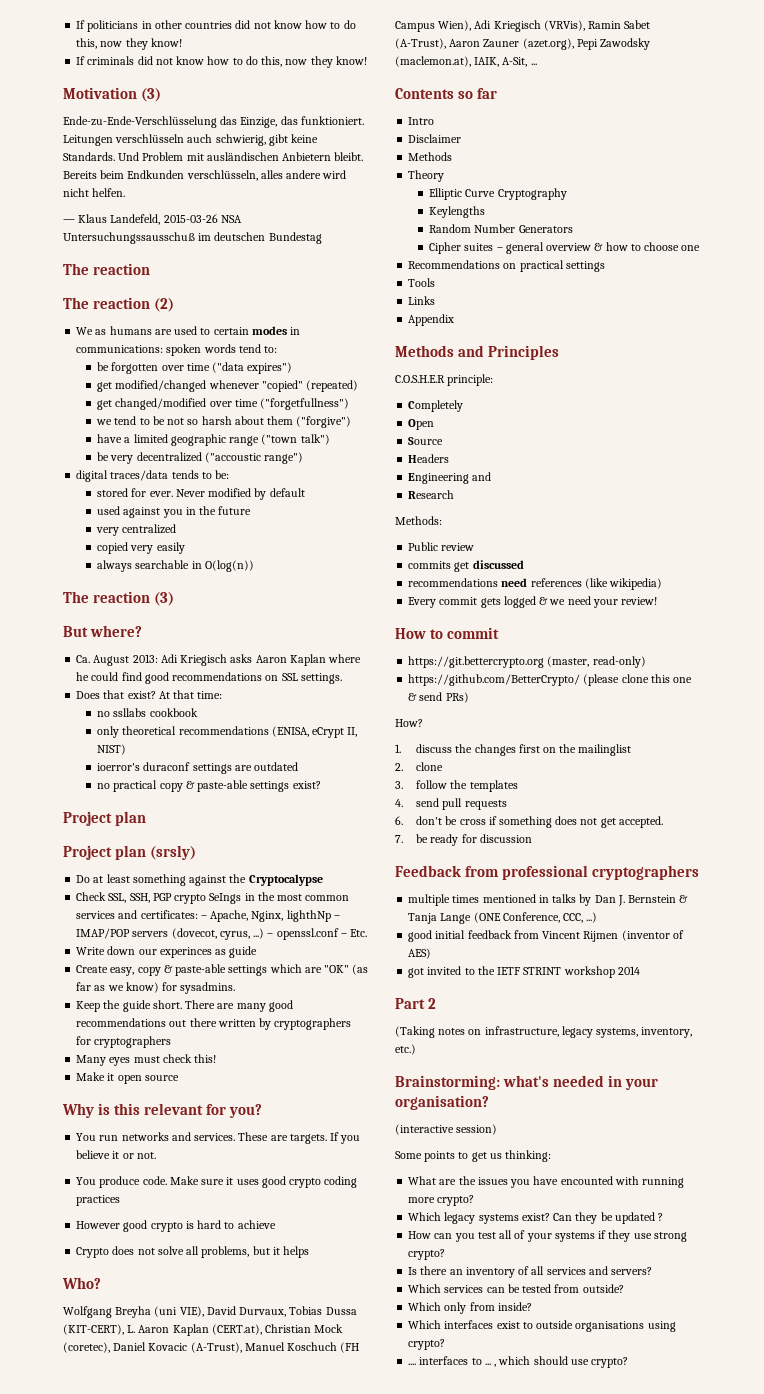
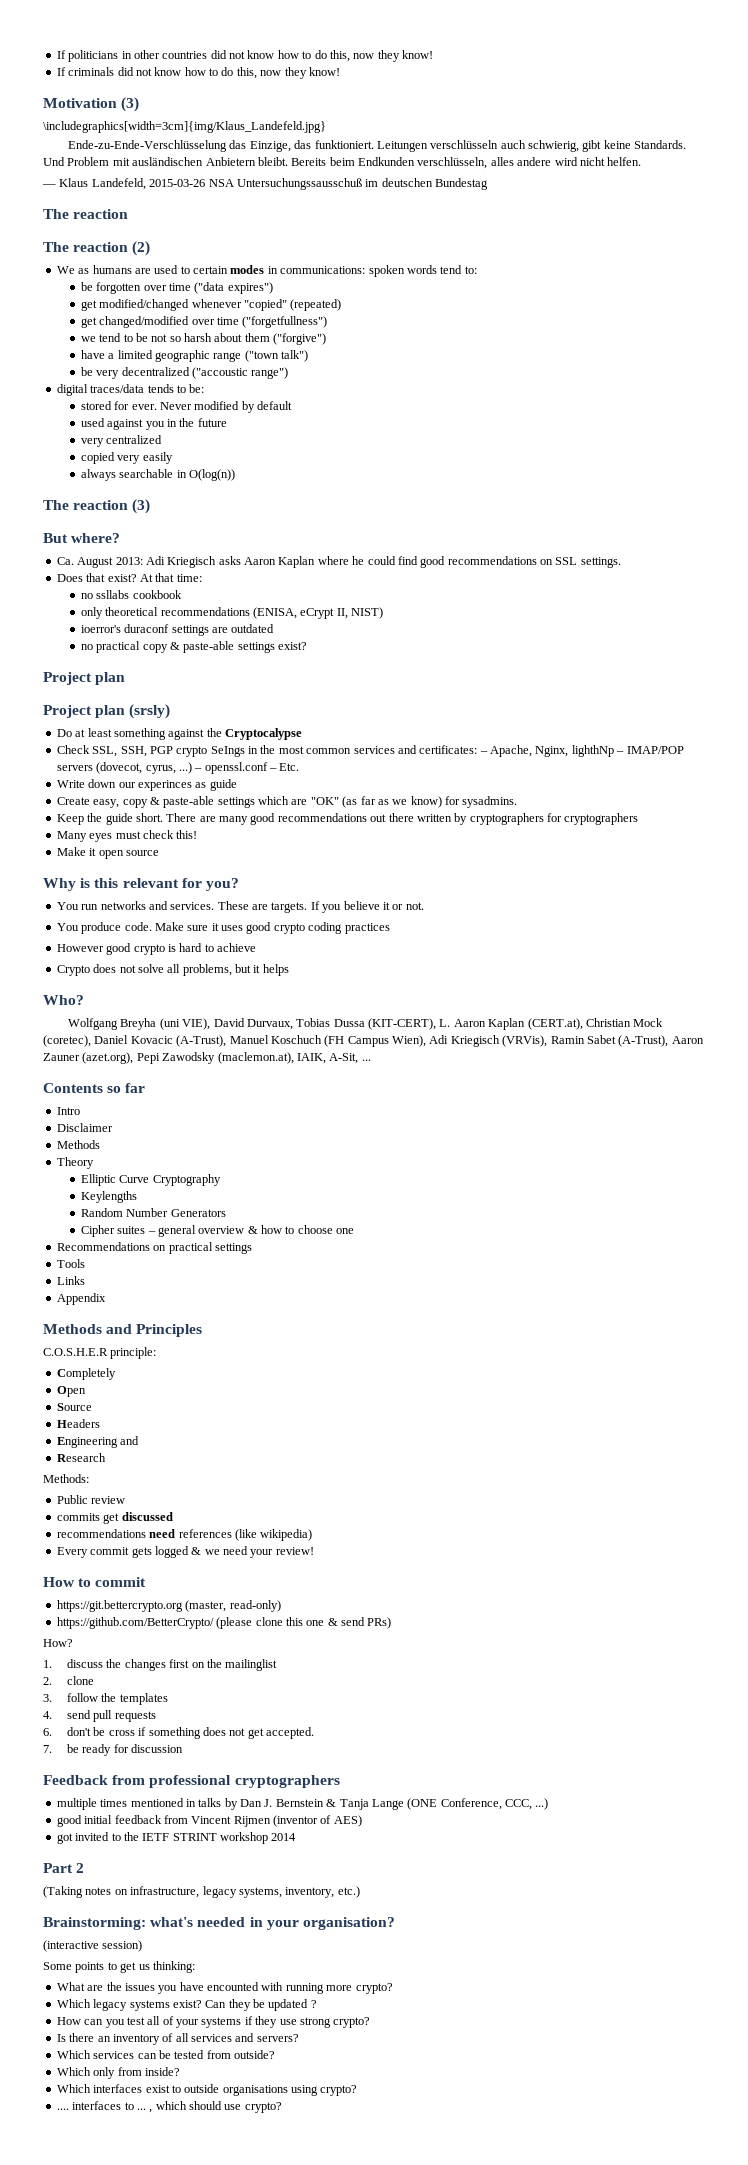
(162, 95) none -> [43,121,326,133] // \includegraphics[width=3cm]{img/Klaus_Landefeld.jpg}

